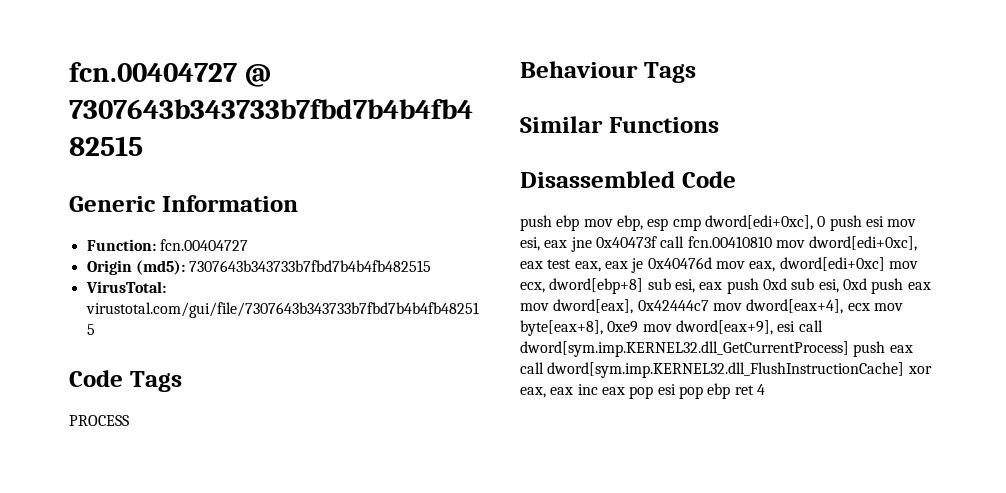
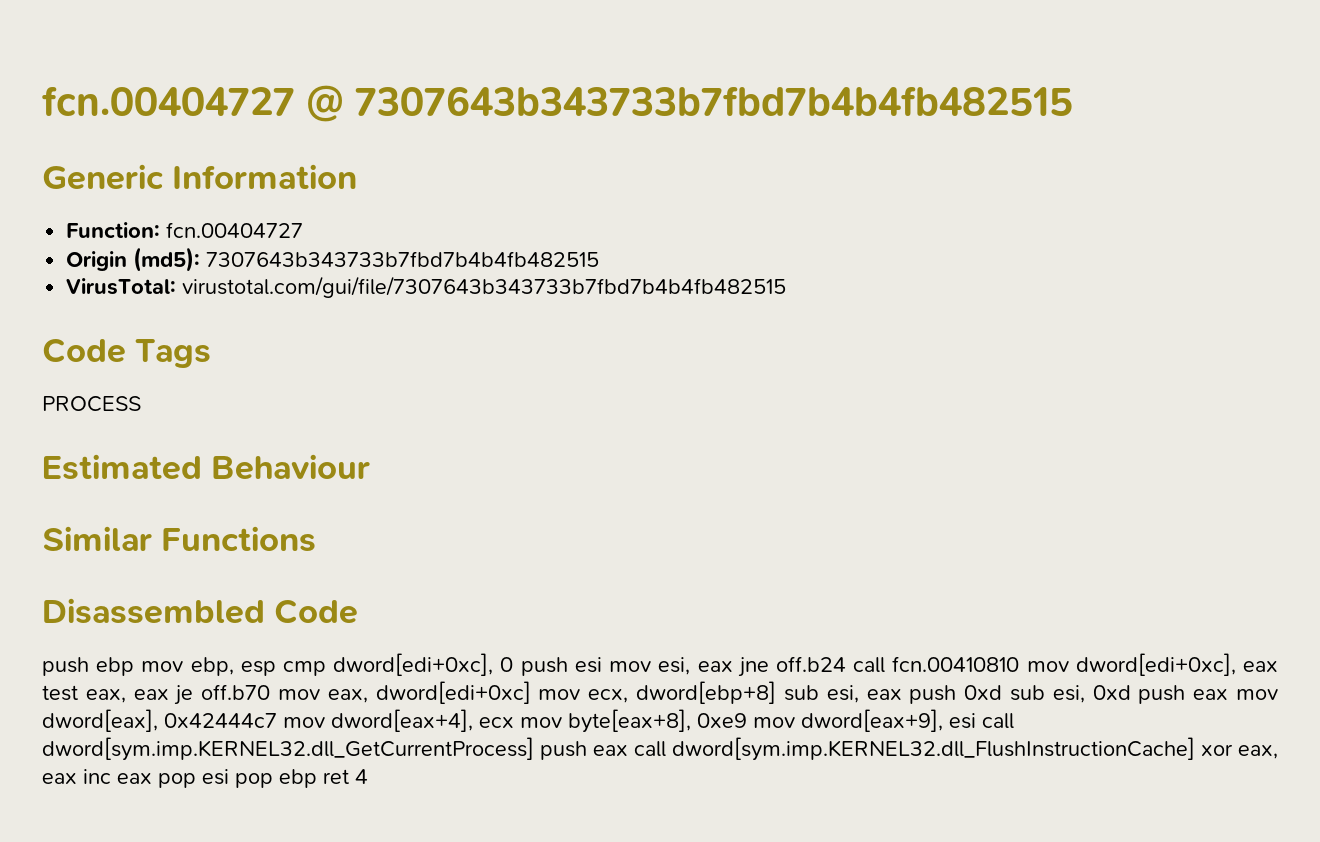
(129, 420) none -> [42,454,202,480] Estimated
[643,62,696,83] Tags -> (371, 467) none
[595,236,657,248] 0x40473f -> [775,656,846,672] off.b24
[647,257,712,269] 0x40476d -> [201,684,271,700] off.b70

